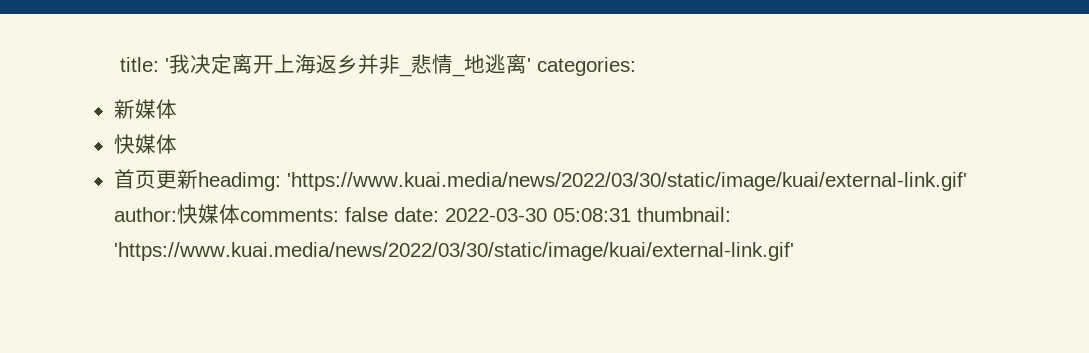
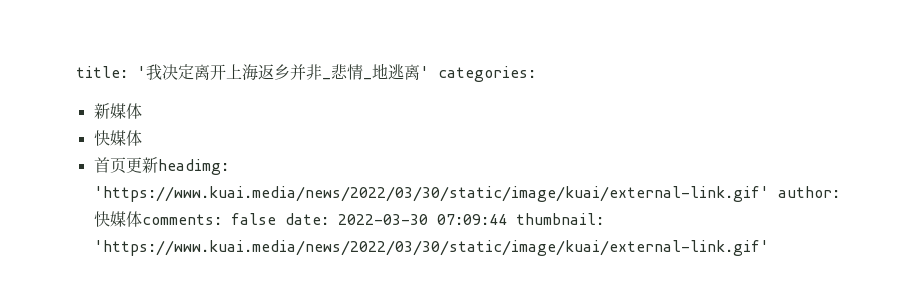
[552,208,631,222] 05:08:31 -> [436,214,507,225] 07:09:44

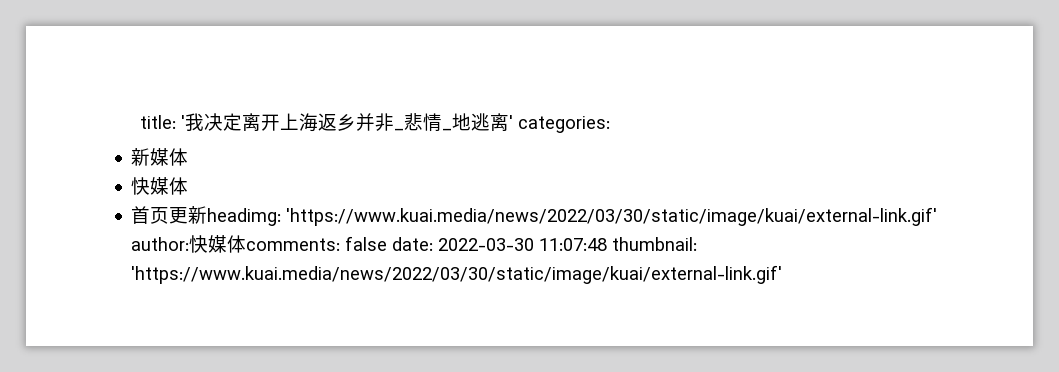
[436,214,507,225] 07:09:44 -> [539,238,608,251] 11:07:48

